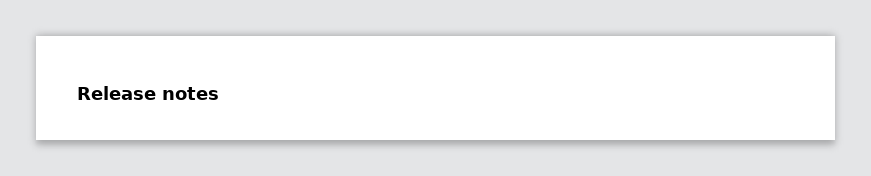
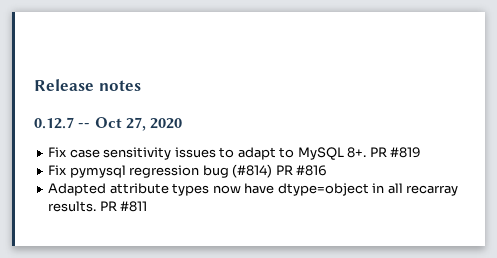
(219, 93) none -> [34,117,183,131] [48,147,422,160] [48,164,328,178] [48,183,459,196] [48,201,148,212] // 0.12.7 -- Oct 27, 2020 // Fix case sensitivity issues to adapt to MySQL 8+. PR #819 // Fix pymysql regression bug (#814) PR #816 // Adapted attribute types now have dtype=object in all recarray results. PR #811

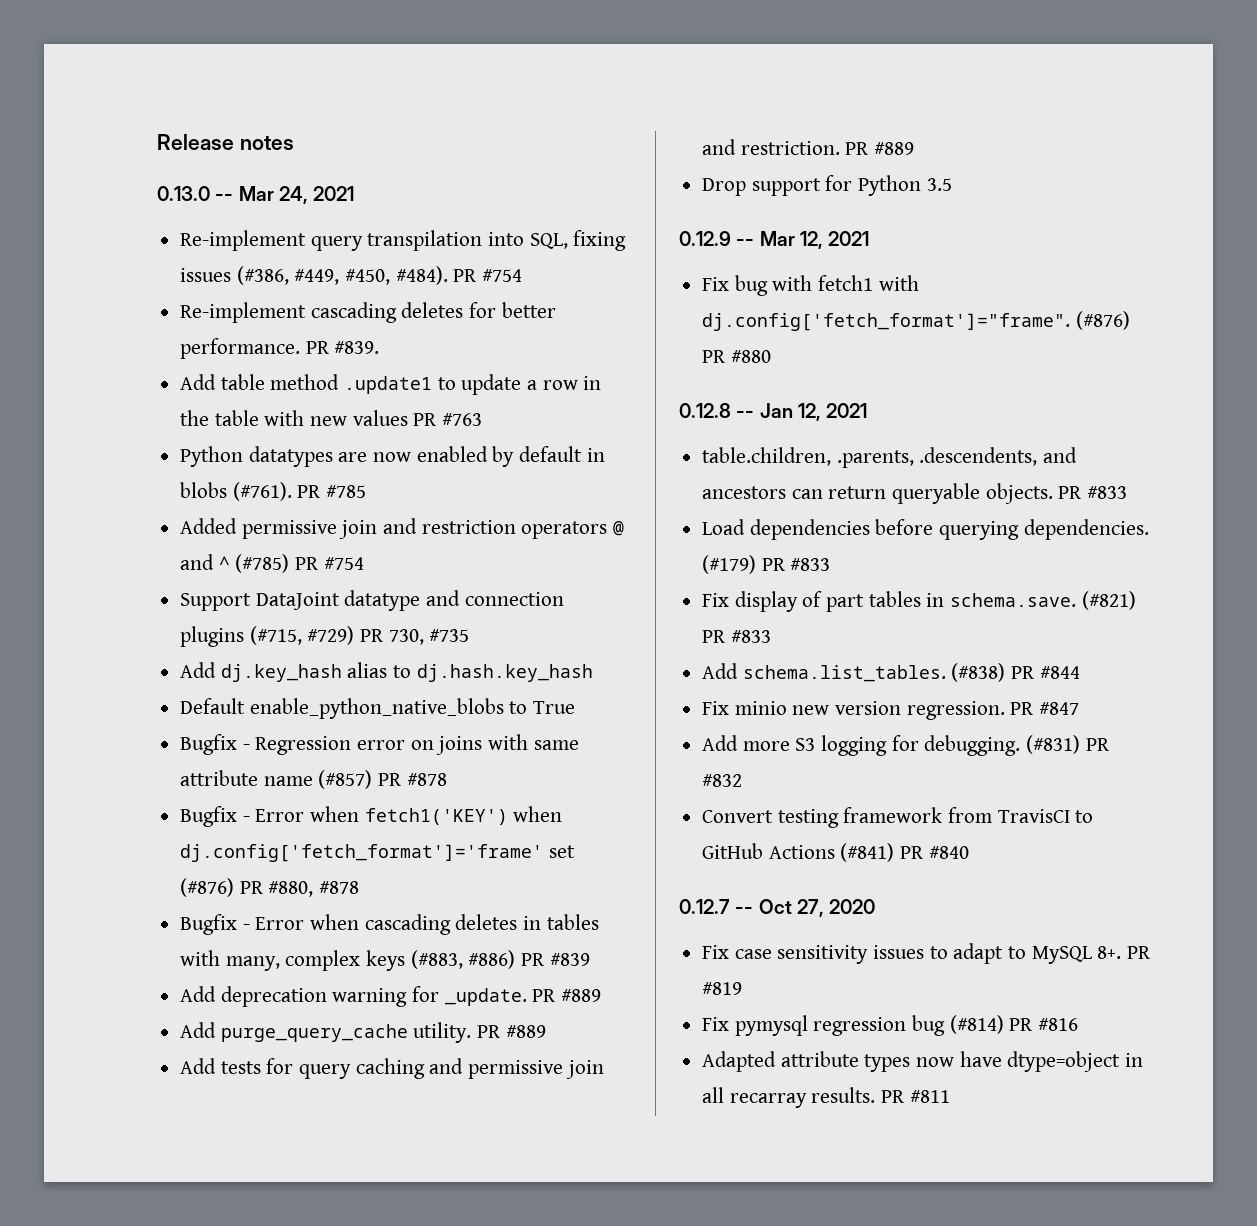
(141, 85) none -> [157,186,355,204] [180,230,627,251] [180,266,523,285] [180,302,556,323] [180,338,380,359] [180,374,602,395] [180,410,483,426] [180,446,605,467] [180,482,367,501] [180,518,625,539] [180,554,364,573] [180,590,564,611] [180,626,470,647] [180,662,593,682] [180,698,576,719] [180,734,579,755] [180,770,447,789] [180,806,563,827] [180,844,575,862] [180,878,360,897] [180,914,599,935] [180,950,590,971] [180,986,602,1007] [180,1022,546,1043] [180,1058,604,1079] [702,139,915,155] [702,175,952,196] [679,231,870,249] [702,275,919,296] [702,311,1130,331] [702,350,771,363] [679,403,868,421] [702,447,1078,468] [702,483,1128,504] [702,519,1149,540] [702,555,831,574] [702,591,1136,612] [702,630,771,643] [702,663,1080,682] [702,701,1080,720] [702,735,1110,756] [702,774,743,787] [702,807,1094,828] [702,843,969,862] // 0.13.0 -- Mar 24, 2021 // Re-implement query transpilation into SQL, fixing issues (#386, #449, #450, #484). PR #754 // Re-implement cascading deletes for better performance. PR #839. // Add table method .update1 to update a row in the table with new values PR #763 // Python datatypes are now enabled by default in blobs (#761). PR #785 // Added permissive join and restriction operators @ and ^ (#785) PR #754 // Support DataJoint datatype and connection plugins (#715, #729) PR 730, #735 // Add dj.key_hash alias to dj.hash.key_hash // Default enable_python_native_blobs to True // Bugfix - Regression error on joins with same attribute name (#857) PR #878 // Bugfix - Error when fetch1('KEY') when dj.config['fetch_format']='frame' set (#876) PR #880, #878 // Bugfix - Error when cascading deletes in tables with many, complex keys (#883, #886) PR #839 // Add deprecation warning for _update. PR #889 // Add purge_query_cache utility. PR #889 // Add tests for query caching and permissive join and restriction. PR #889 // Drop support for Python 3.5 // 0.12.9 -- Mar 12, 2021 // Fix bug with fetch1 with dj.config['fetch_format']="frame". (#876) PR #880 // 0.12.8 -- Jan 12, 2021 // table.children, .parents, .descendents, and ancestors can return queryable objects. PR #833 // Load dependencies before querying dependencies. (#179) PR #833 // Fix display of part tables in schema.save. (#821) PR #833 // Add schema.list_tables. (#838) PR #844 // Fix minio new version regression. PR #847 // Add more S3 logging for debugging. (#831) PR #832 // Convert testing framework from TravisCI to GitHub Actions (#841) PR #840

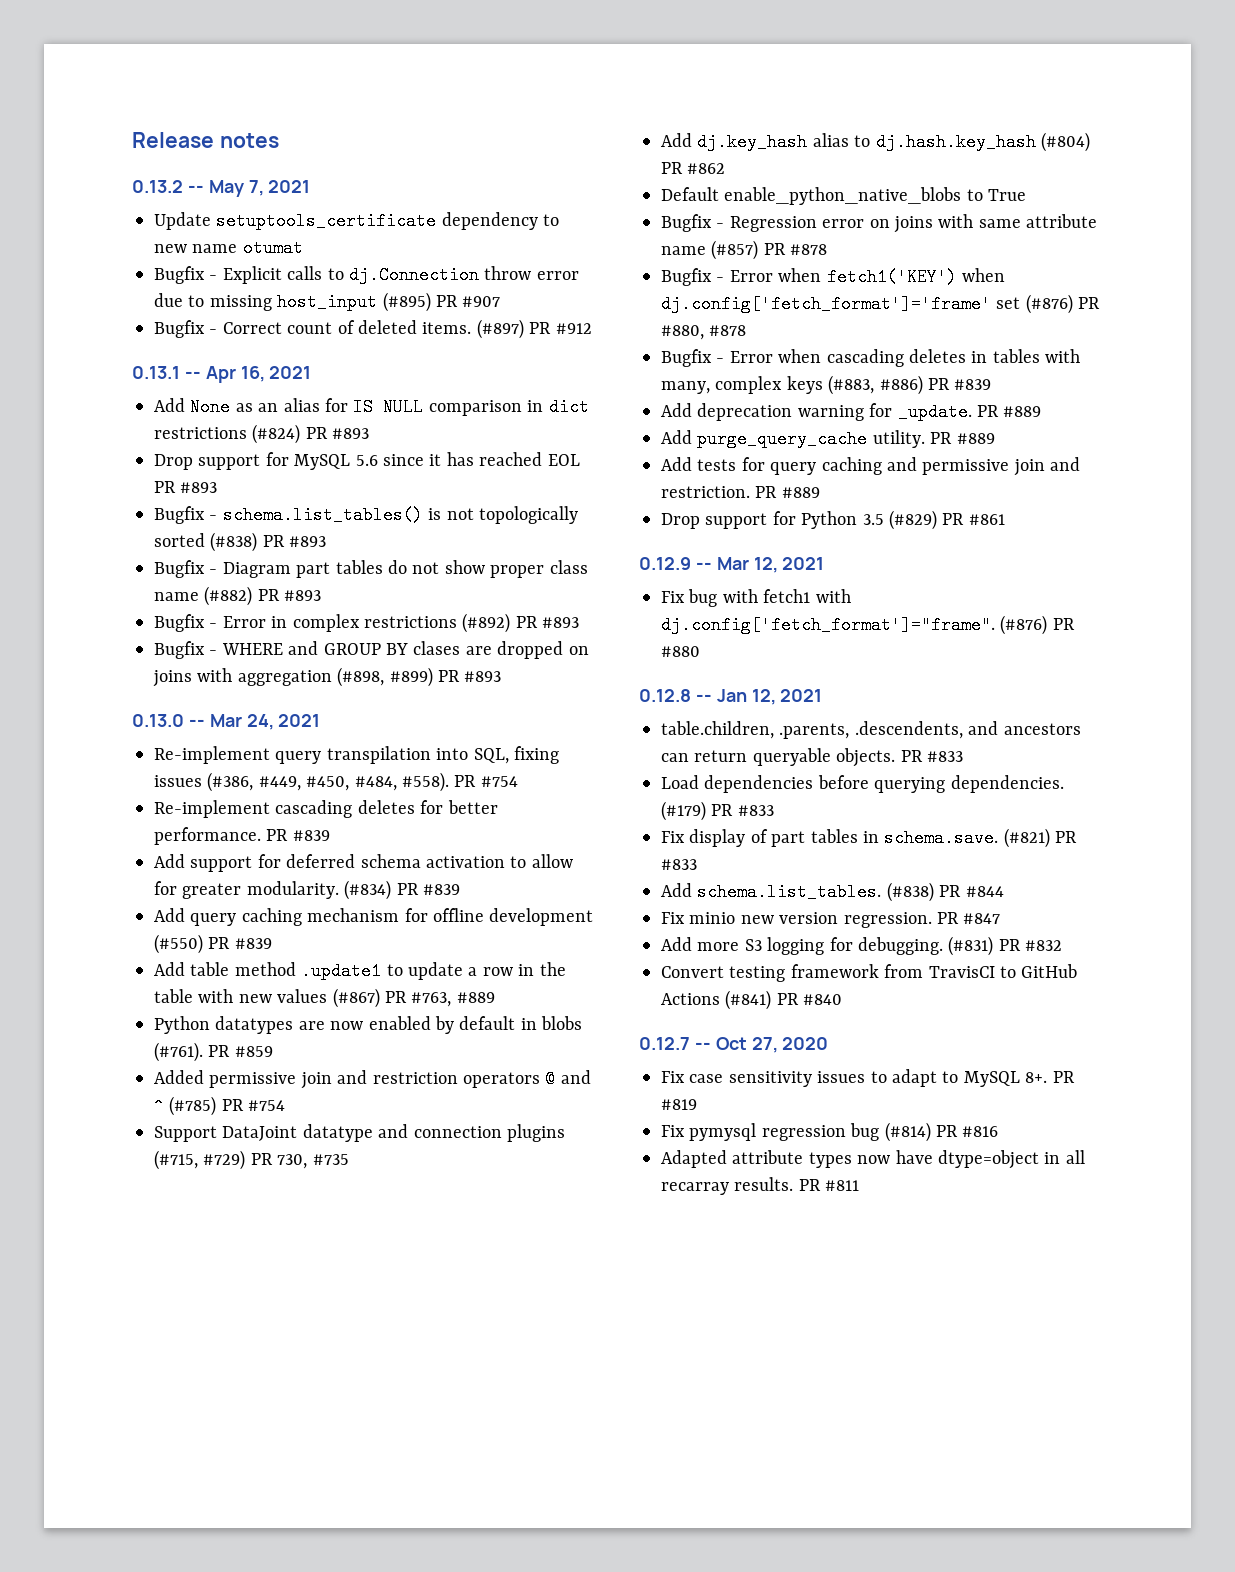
(294, 143) none -> [132,180,311,197] [154,212,560,230] [154,239,303,257] [154,266,579,284] [154,292,501,312] [154,319,592,339] [132,366,312,383] [154,398,589,416] [154,424,370,444] [154,452,580,470] [154,481,218,493] [154,506,578,524] [154,532,327,552] [154,560,588,578] [154,586,322,606] [154,613,580,633] [154,641,589,659] [153,667,502,687] // 0.13.2 -- May 7, 2021 // Update setuptools_certificate dependency to new name otumat // Bugfix - Explicit calls to dj.Connection throw error due to missing host_input (#895) PR #907 // Bugfix - Correct count of deleted items. (#897) PR #912 // 0.13.1 -- Apr 16, 2021 // Add None as an alias for IS NULL comparison in dict restrictions (#824) PR #893 // Drop support for MySQL 5.6 since it has reached EOL PR #893 // Bugfix - schema.list_tables() is not topologically sorted (#838) PR #893 // Bugfix - Diagram part tables do not show proper class name (#882) PR #893 // Bugfix - Error in complex restrictions (#892) PR #893 // Bugfix - WHERE and GROUP BY clases are dropped on joins with aggregation (#898, #899) PR #893
[395,266,448,285] #484). -> [354,772,449,792] #484, #558).
[334,341,380,354] #839. -> [292,830,330,841] [154,854,573,872] [154,880,460,900] [154,908,594,926] [154,934,272,954] #839 // Add support for deferred schema activation to allow for greater modularity. (#834) PR #839 // Add query caching mechanism for offline development (#550) PR #839
[413,413,483,426] PR #763 -> [332,988,495,1008] (#867) PR #763, #889
[326,485,367,498] #785 -> [234,1046,273,1057] #859
(593, 673) none -> [1041,132,1090,152] [661,162,726,174] (#804) PR #862
(952, 184) none -> [889,510,1005,530] (#829) PR #861

